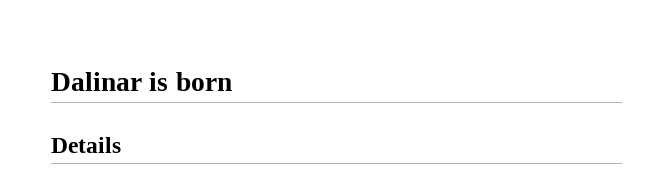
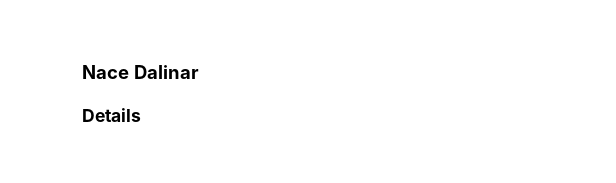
(51, 81) none -> [82,65,129,79] Nace
[149,72,232,91] is born -> (199, 72) none

